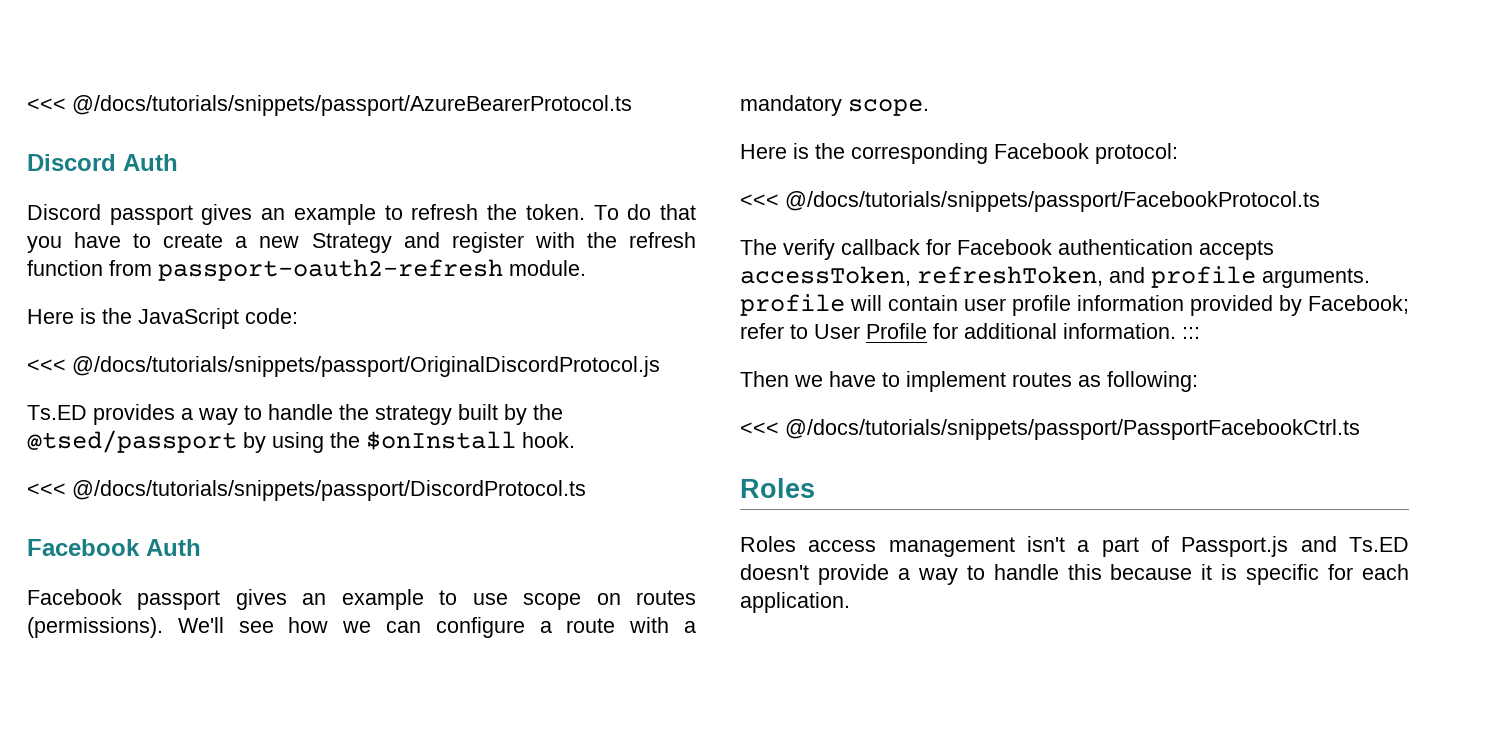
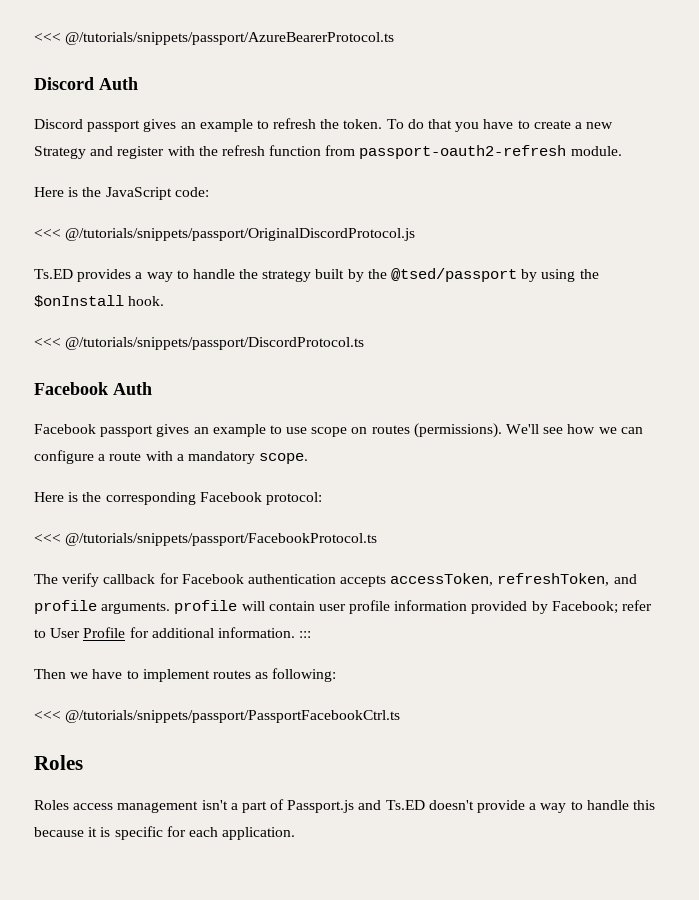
[27,95,632,116] <<< @/docs/tutorials/snippets/passport/AzureBearerProtocol.ts -> [34,32,395,45] <<< @/tutorials/snippets/passport/AzureBearerProtocol.ts
[72,356,660,377] @/docs/tutorials/snippets/passport/OriginalDiscordProtocol.js -> [65,228,416,241] @/tutorials/snippets/passport/OriginalDiscordProtocol.js
[72,480,586,501] @/docs/tutorials/snippets/passport/DiscordProtocol.ts -> [65,337,365,350] @/tutorials/snippets/passport/DiscordProtocol.ts
[785,191,1320,212] @/docs/tutorials/snippets/passport/FacebookProtocol.ts -> [65,533,378,546] @/tutorials/snippets/passport/FacebookProtocol.ts
[785,419,1360,440] @/docs/tutorials/snippets/passport/PassportFacebookCtrl.ts -> [65,710,401,723] @/tutorials/snippets/passport/PassportFacebookCtrl.ts

